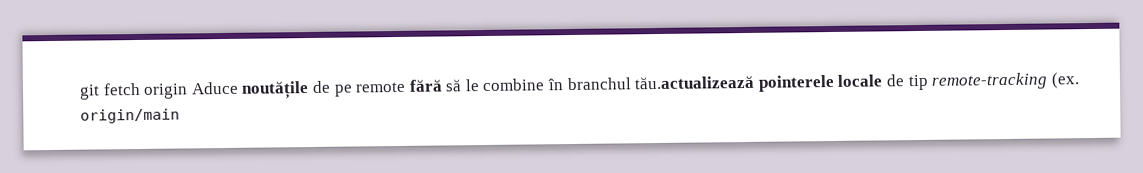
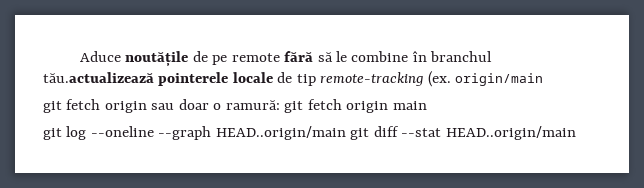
[79,82,189,100] git fetch origin -> (79, 56) none
(180, 116) none -> [43,99,427,113] [43,126,576,140] // git fetch origin sau doar o ramură: git fetch origin main // git log --oneline --graph HEAD..origin/main git diff --stat HEAD..origin/main

